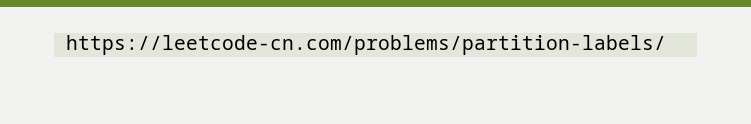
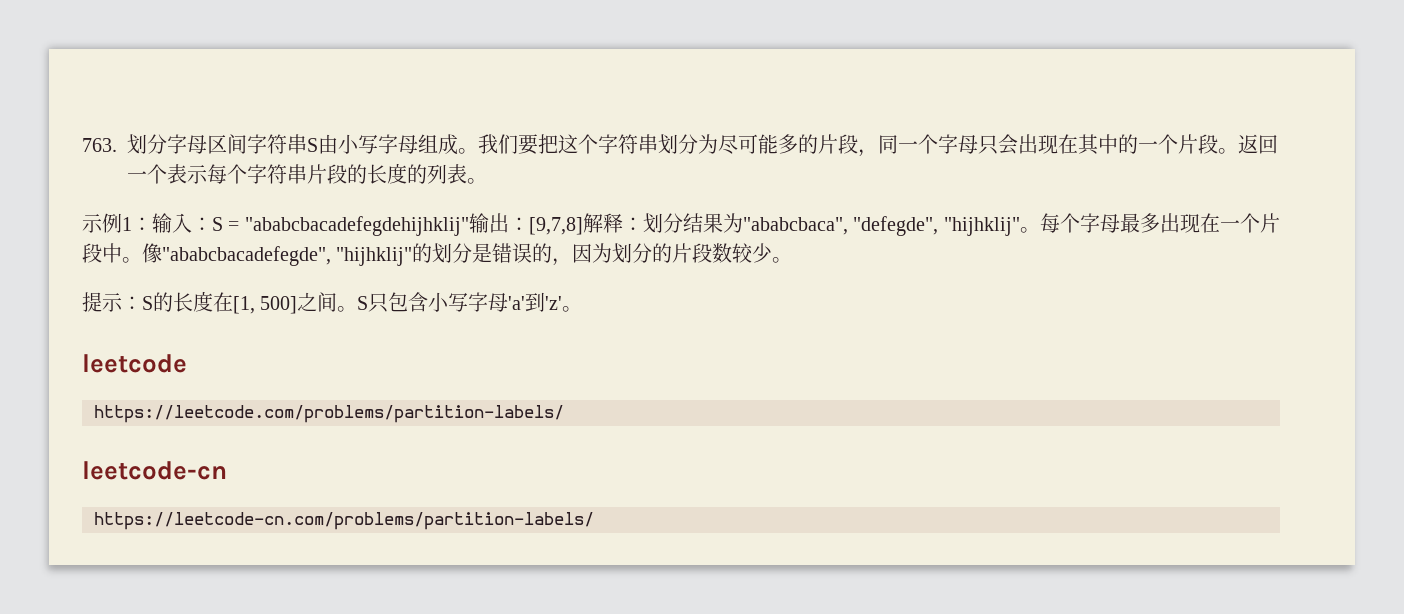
(66, 45) none -> [82,134,1278,157] [127,163,487,184] [82,213,1280,236] [82,243,793,266] [82,291,583,314] [82,354,187,373] [94,405,564,423] [82,461,227,480] 763.划分字母区间字符串S由小写字母组成。我们要把这个字符串划分为尽可能多的片段，同一个字母只会出现在其中的一个片段。返回一个表示每个字符串片段的长度的列表。 // 示例1：输入：S = "ababcbacadefegdehijhklij"输出：[9,7,8]解释：划分结果为"ababcbaca", "defegde", "hijhklij"。每个字母最多出现在一个片段中。像"ababcbacadefegde", "hijhklij"的划分是错误的，因为划分的片段数较少。 // 提示：S的长度在[1, 500]之间。S只包含小写字母'a'到'z'。 // leetcode // https://leetcode.com/problems/partition-labels/ // leetcode-cn //

